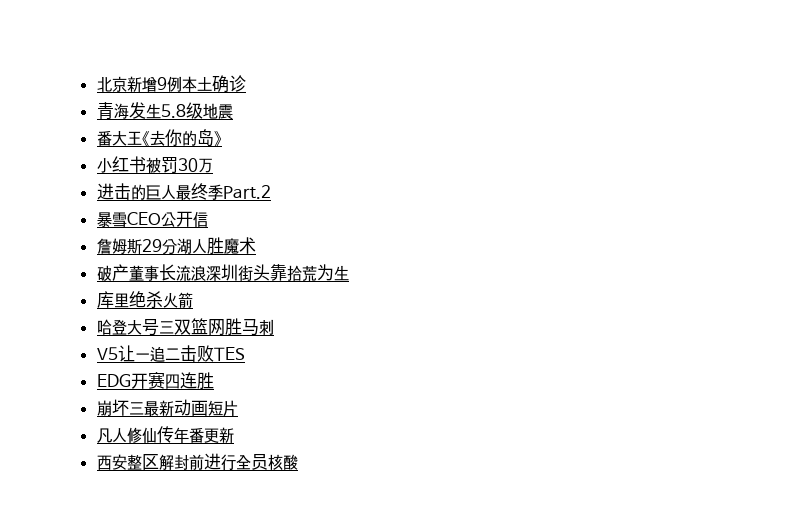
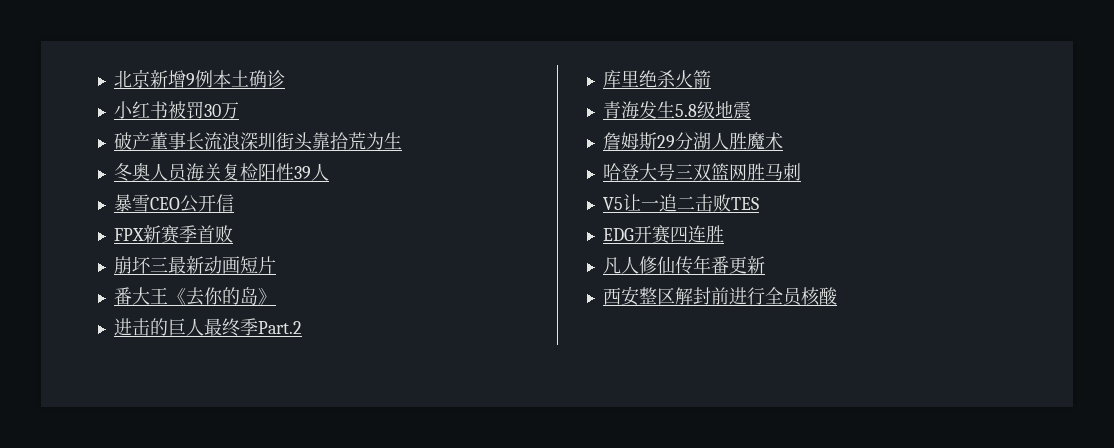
[96,102,233,120] [96,129,222,147] [96,156,213,174] [96,183,271,201] [96,211,208,227] [96,237,256,255] 青海发生5.8级地震 // 番大王《去你的岛》 // 小红书被罚30万 // 进击的巨人最终季Part.2 // 暴雪CEO公开信 // 詹姆斯29分湖人胜魔术 -> [113,101,239,119] 小红书被罚30万
[96,291,193,308] 库里绝杀火箭 -> [113,163,329,182] [113,194,234,213] [113,225,233,244] [113,256,276,274] [113,287,276,306] [113,318,302,337] [602,70,711,88] [602,101,751,119] [602,132,783,150] 冬奥人员海关复检阳性39人 // 暴雪CEO公开信 // FPX新赛季首败 // 崩坏三最新动画短片 // 番大王《去你的岛》 // 进击的巨人最终季Part.2 // 库里绝杀火箭 // 青海发生5.8级地震 // 詹姆斯29分湖人胜魔术
[96,399,238,417] // 崩坏三最新动画短片 -> (724, 234) none

